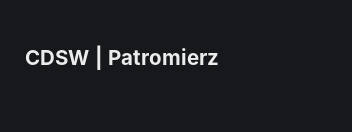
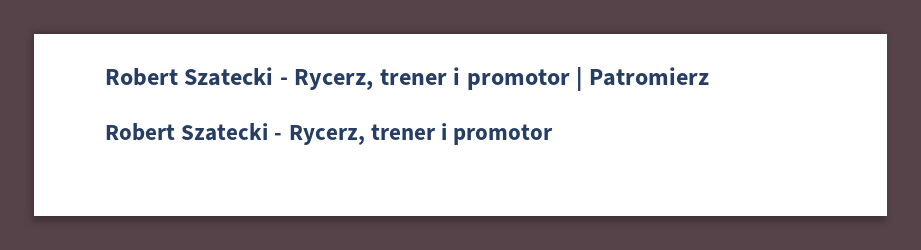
[25,45,220,70] CDSW | Patromierz -> [105,67,709,91] [105,123,554,145] Robert Szatecki - Rycerz, trener i promotor | Patromierz // Robert Szatecki - Rycerz, trener i promotor

